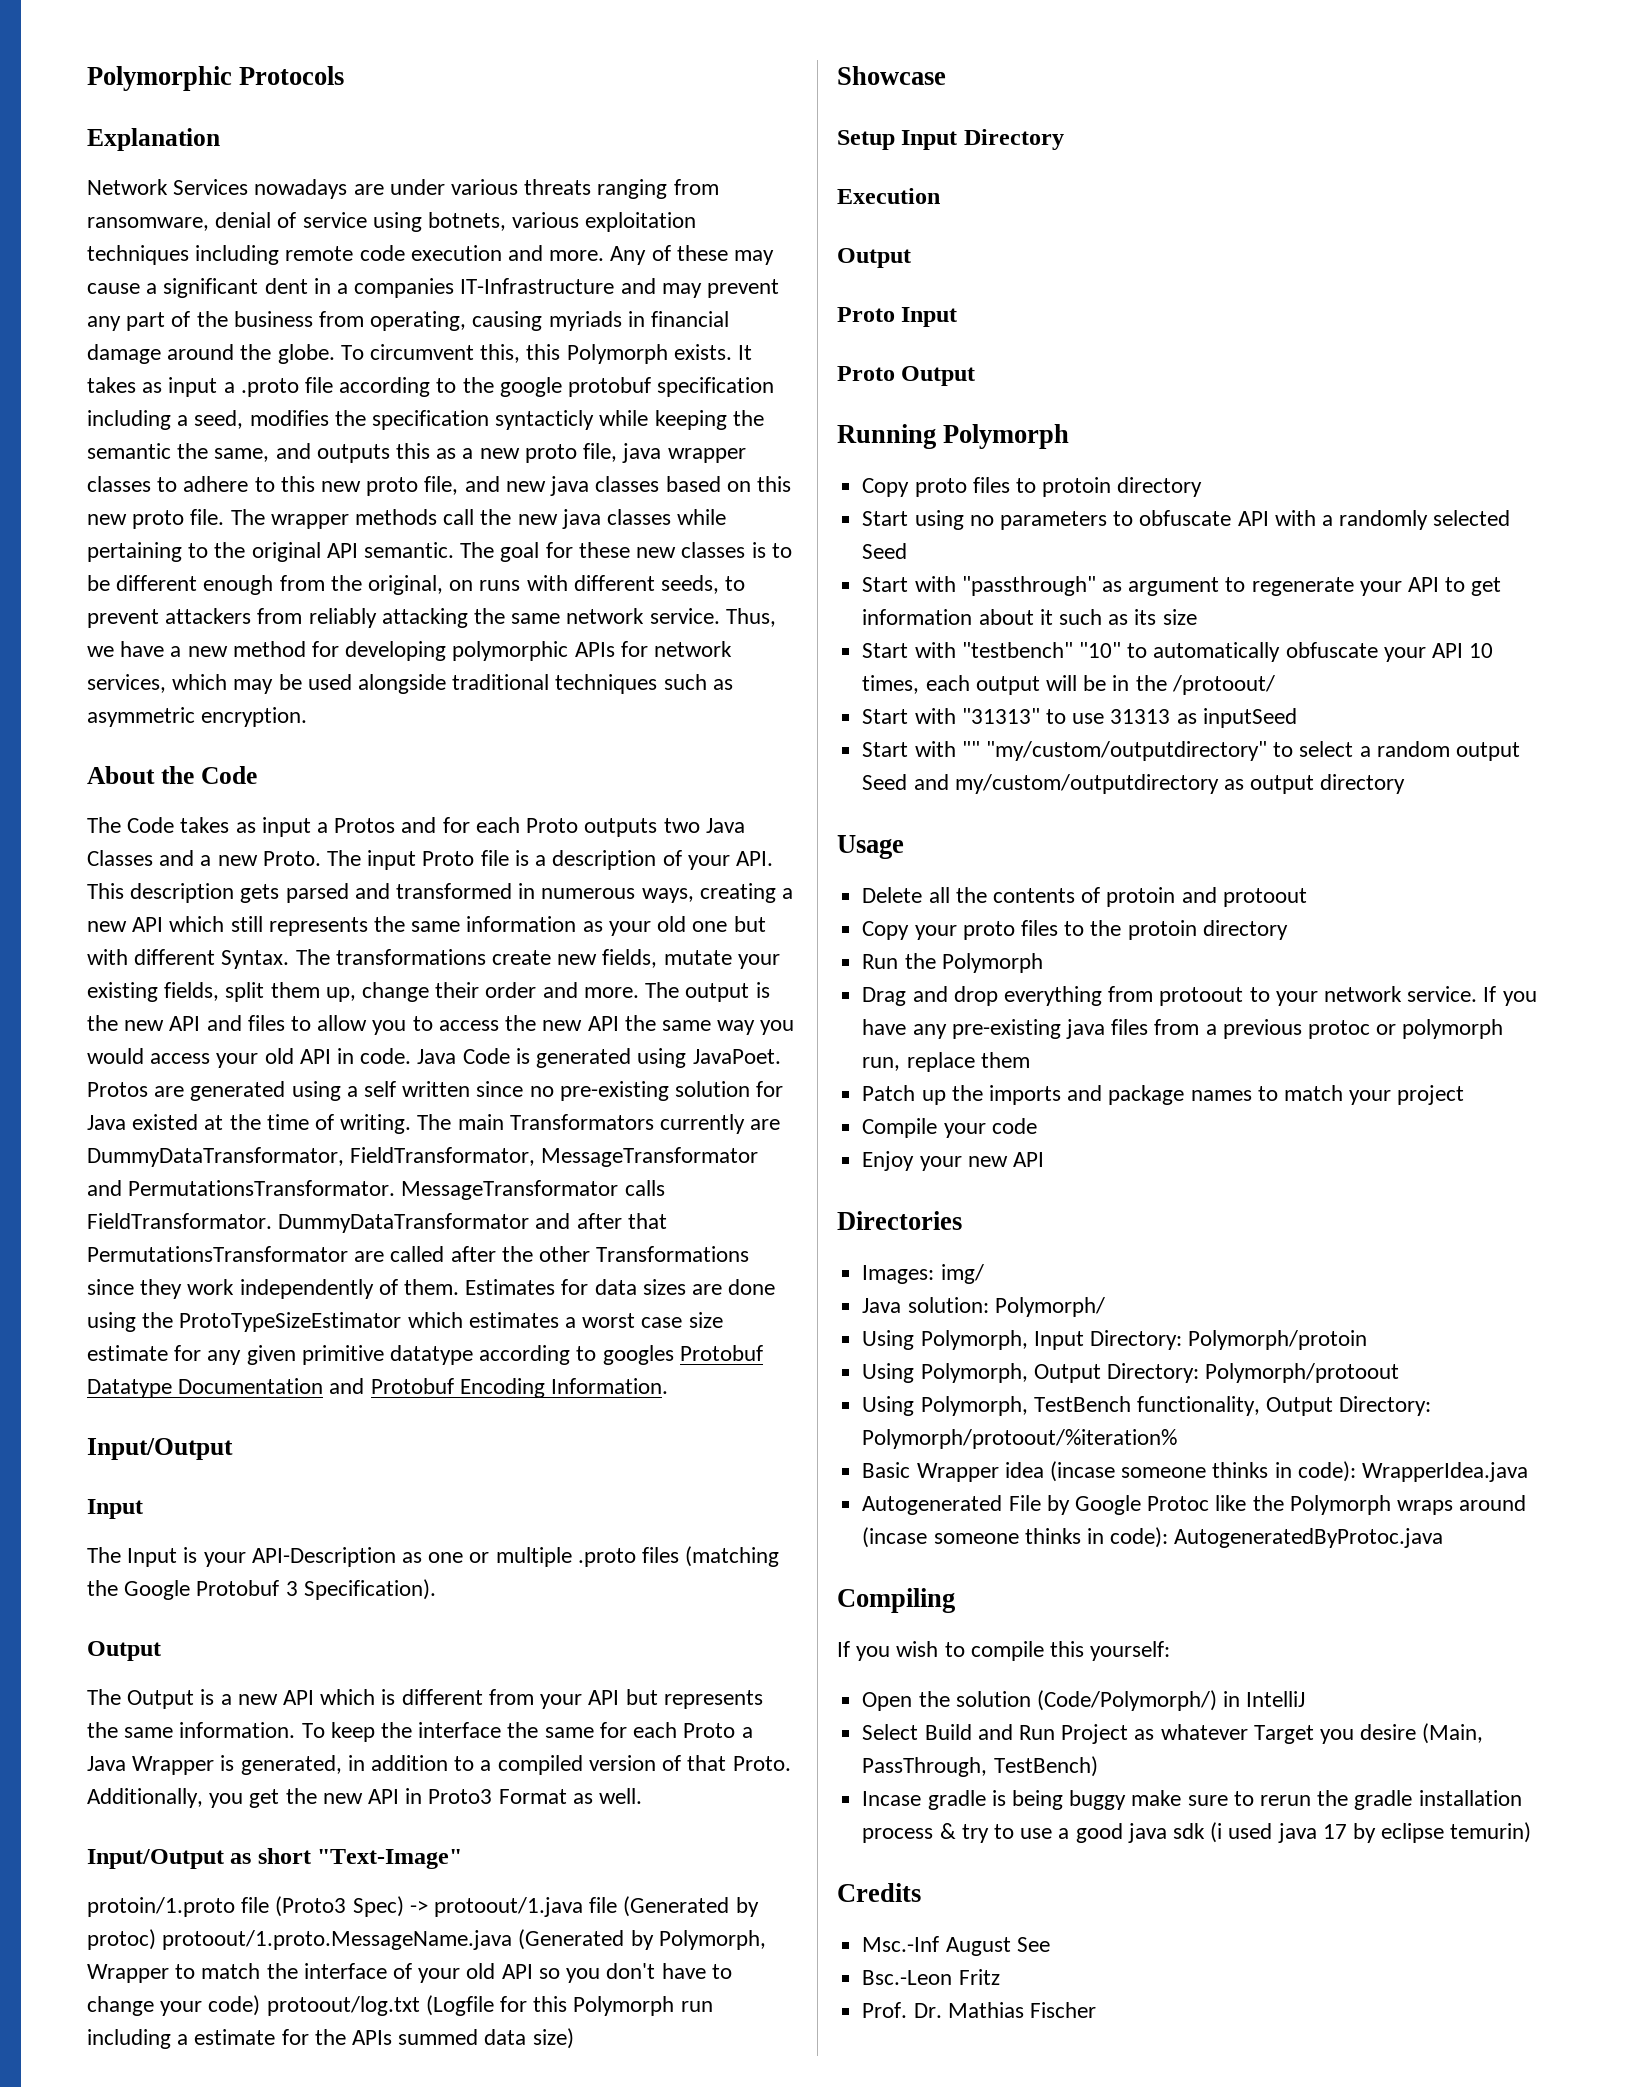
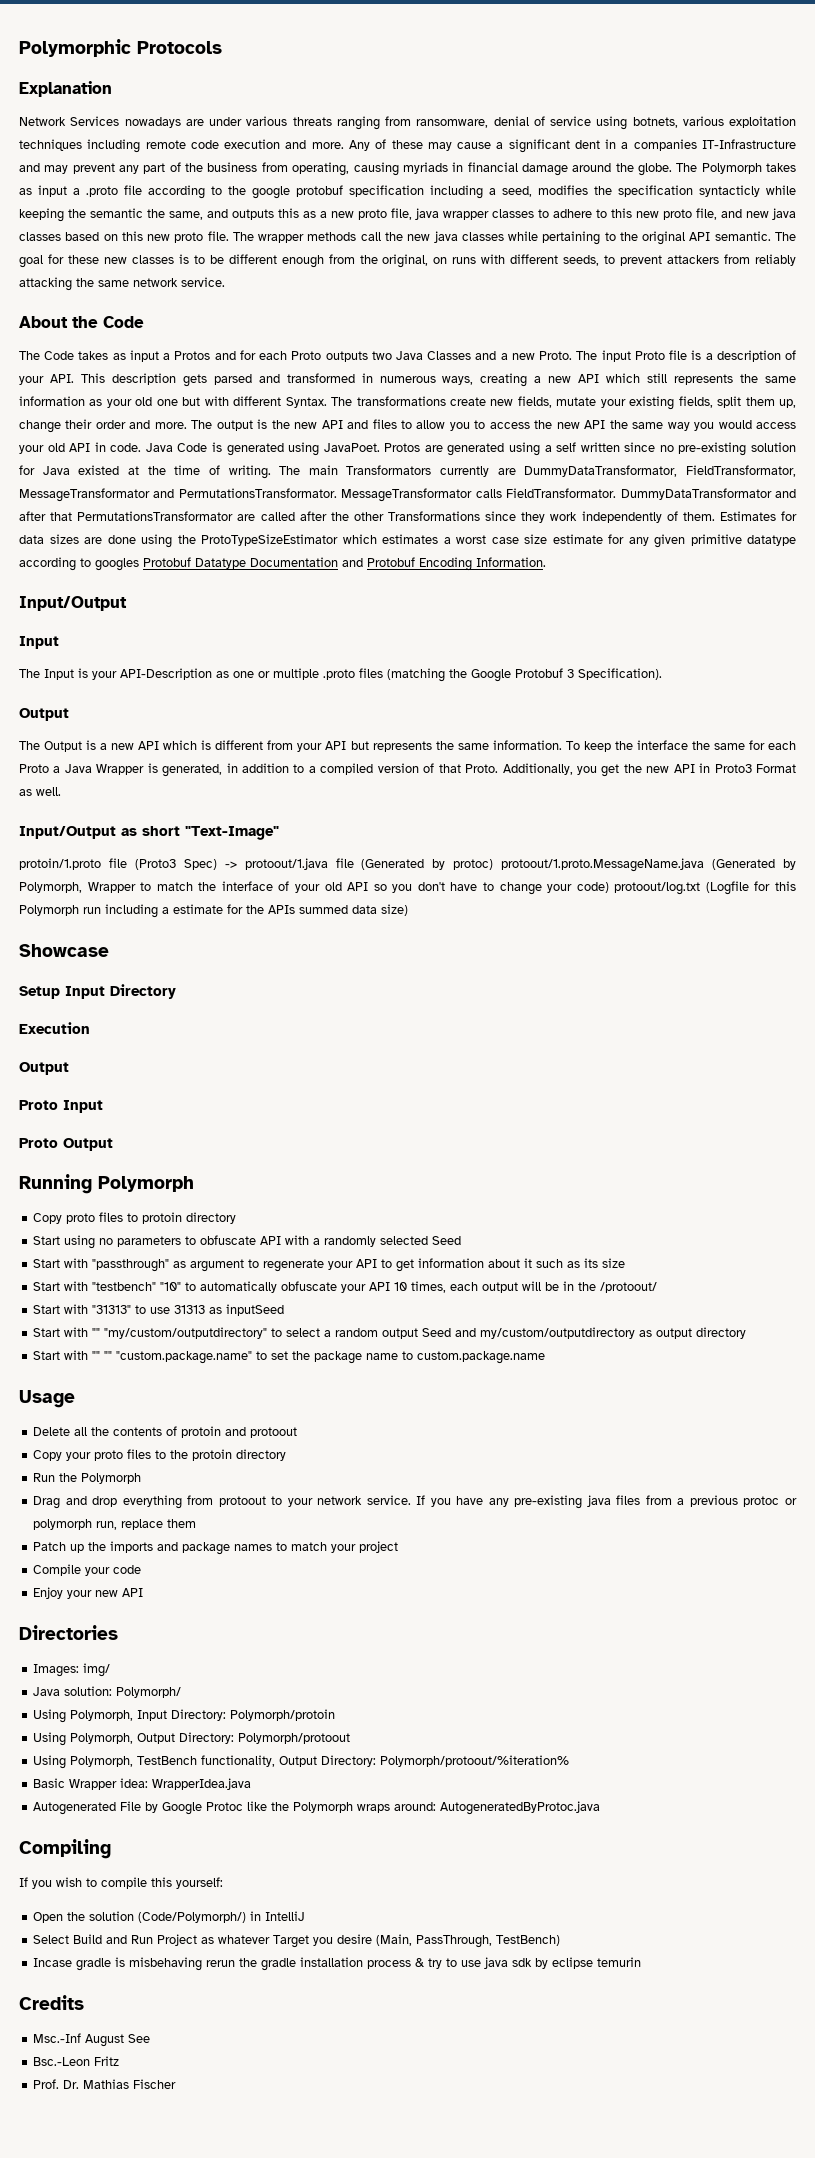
[340,344,753,364] To circumvent this, this Polymorph exists. It -> [676,163,762,174] The Polymorph
[725,608,776,627] [87,641,733,661] [87,674,733,694] [87,707,308,727] Thus, we have a new method for developing polymorphic APIs for network services, which may be used alongside traditional techniques such as asymmetric encryption. -> (225, 282) none
(1406, 784) none -> [33,1350,546,1364] // Start with "" "" "custom.package.name" to set the package name to custom.package.name
[1004,1461,1356,1482] idea (incase someone thinks in code): -> [120,1778,149,1788] idea:
[1459,1495,1527,1511] [862,1527,1169,1548] around (incase someone thinks in code): -> [394,1802,437,1811] around:
[1011,1790,1254,1810] being buggy make sure to -> [129,1957,203,1971] misbehaving
[1058,1822,1347,1843] a good java sdk (i used java 17 -> [484,1957,533,1969] java sdk
[1450,1822,1532,1843] temurin) -> [597,1957,642,1967] temurin

